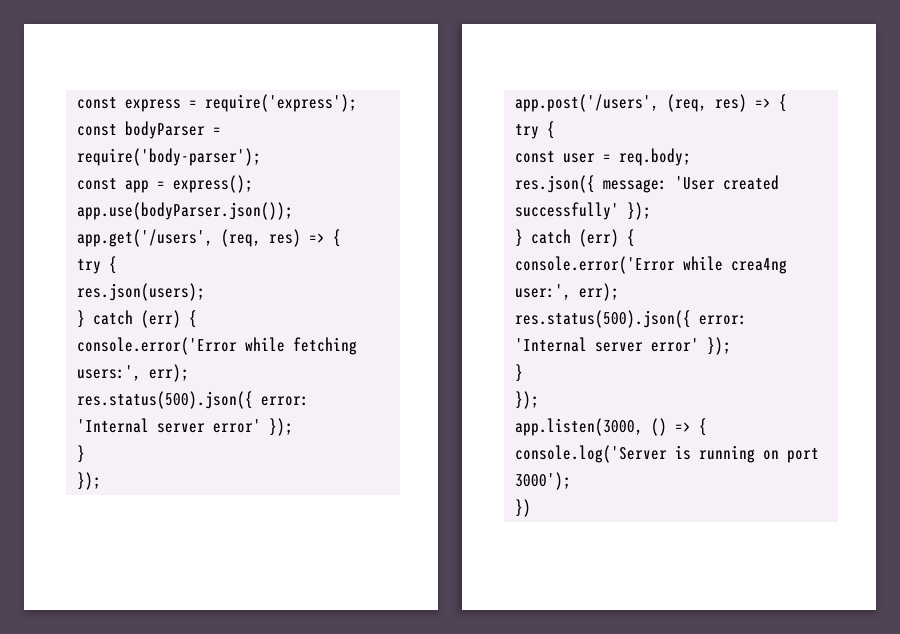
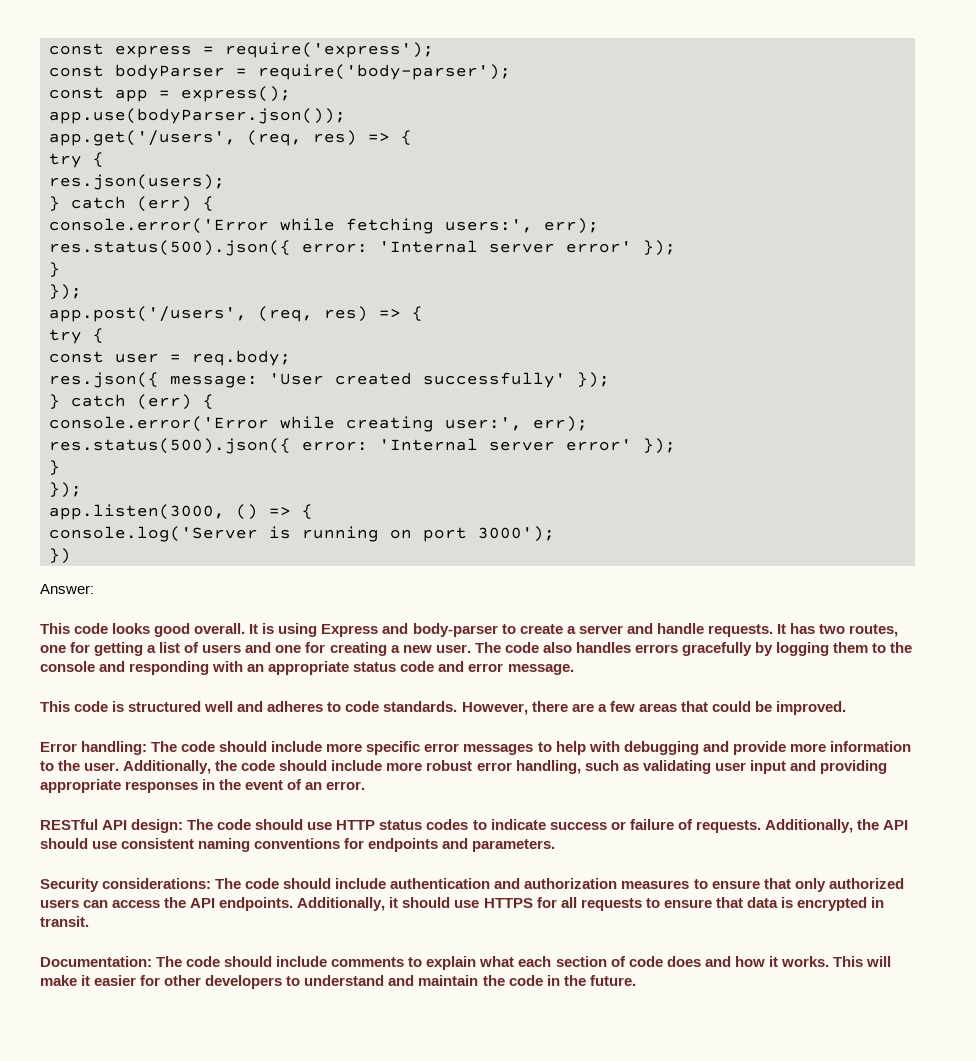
[731,258,788,274] crea4ng -> [346,416,434,432] creating
(532, 508) none -> [40,584,94,594] [40,623,899,637] [40,642,913,656] [40,661,574,675] [40,701,846,715] [40,741,911,755] [40,760,887,774] [40,779,366,793] [40,819,908,833] [40,838,556,852] [40,878,904,892] [40,897,884,911] [40,916,89,927] [40,956,891,970] [40,975,636,989] // Answer: // This code looks good overall. It is using Express and body-parser to create a server and handle requests. It has two routes, one for getting a list of users and one for creating a new user. The code also handles errors gracefully by logging them to the console and responding with an appropriate status code and error message. // This code is structured well and adheres to code standards. However, there are a few areas that could be improved. // Error handling: The code should include more specific error messages to help with debugging and provide more information to the user. Additionally, the code should include more robust error handling, such as validating user input and providing appropriate responses in the event of an error. // RESTful API design: The code should use HTTP status codes to indicate success or failure of requests. Additionally, the API should use consistent naming conventions for endpoints and parameters. // Security considerations: The code should include authentication and authorization measures to ensure that only authorized users can access the API endpoints. Additionally, it should use HTTPS for all requests to ensure that data is encrypted in transit. // Documentation: The code should include comments to explain what each section of code does and how it works. This will make it easier for other developers to understand and maintain the code in the future.

